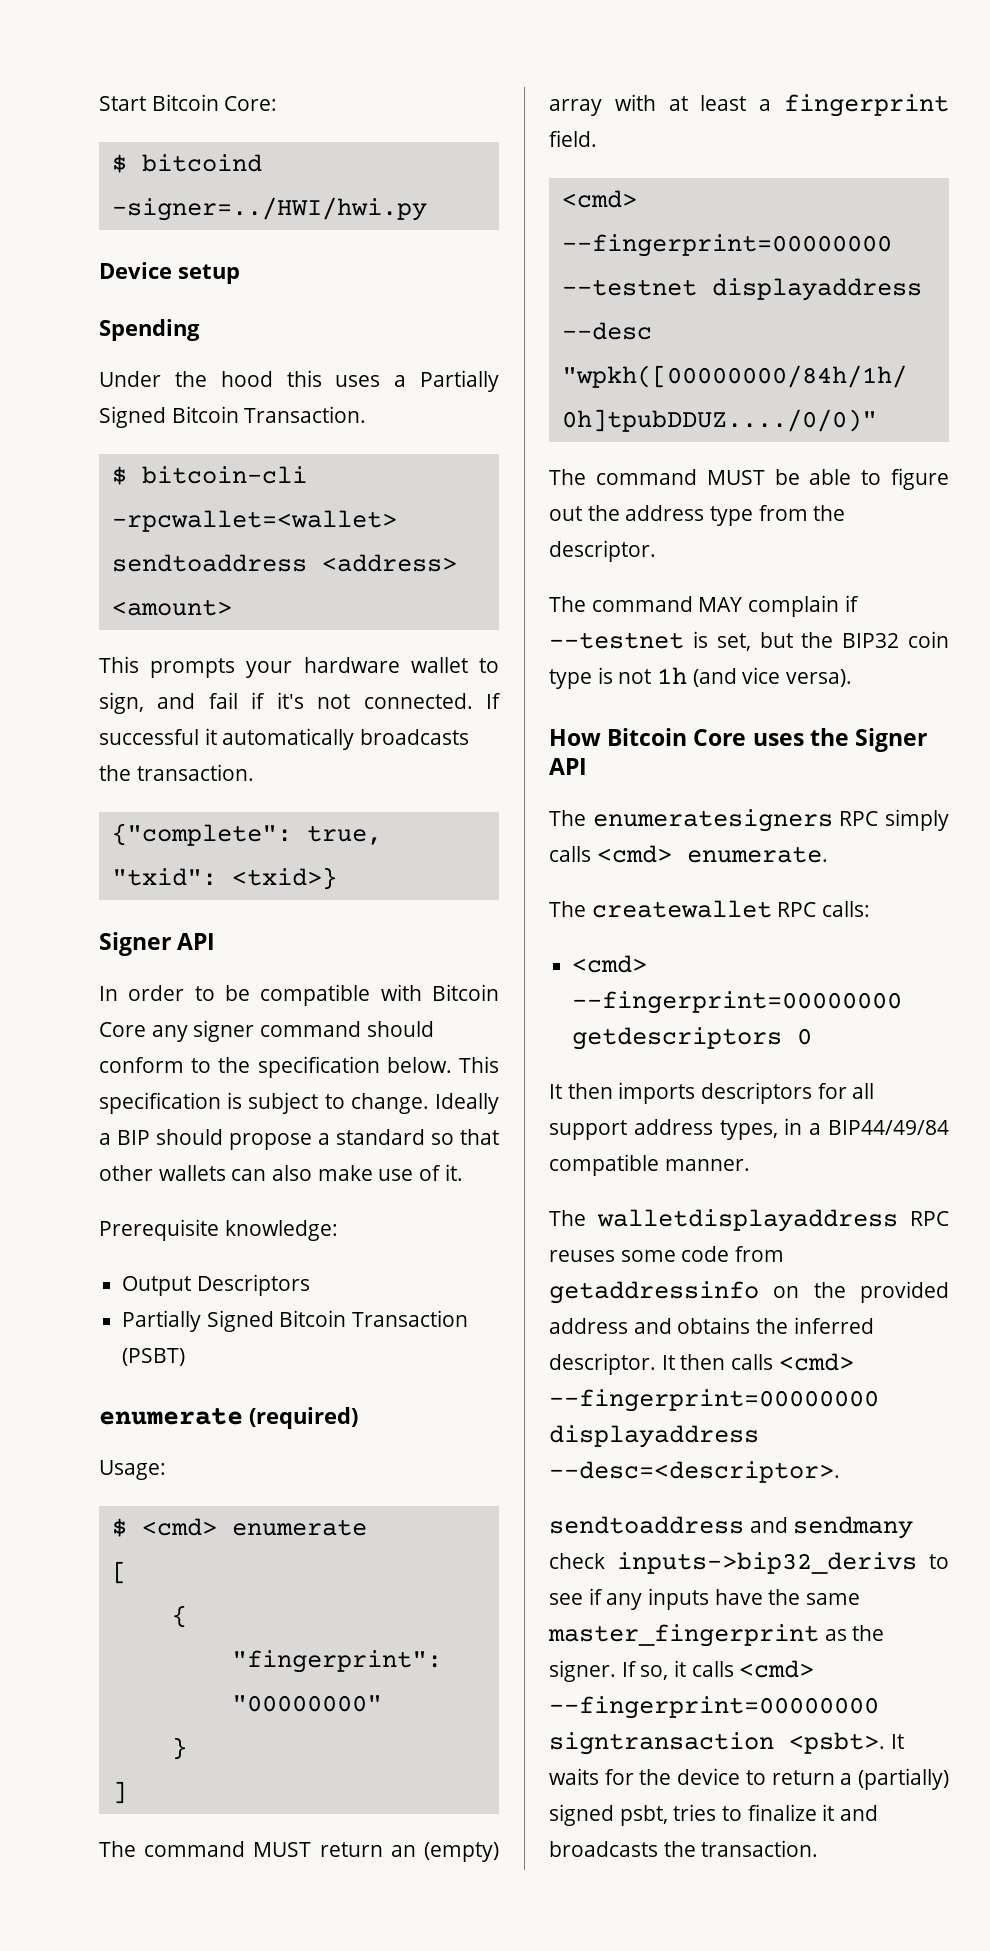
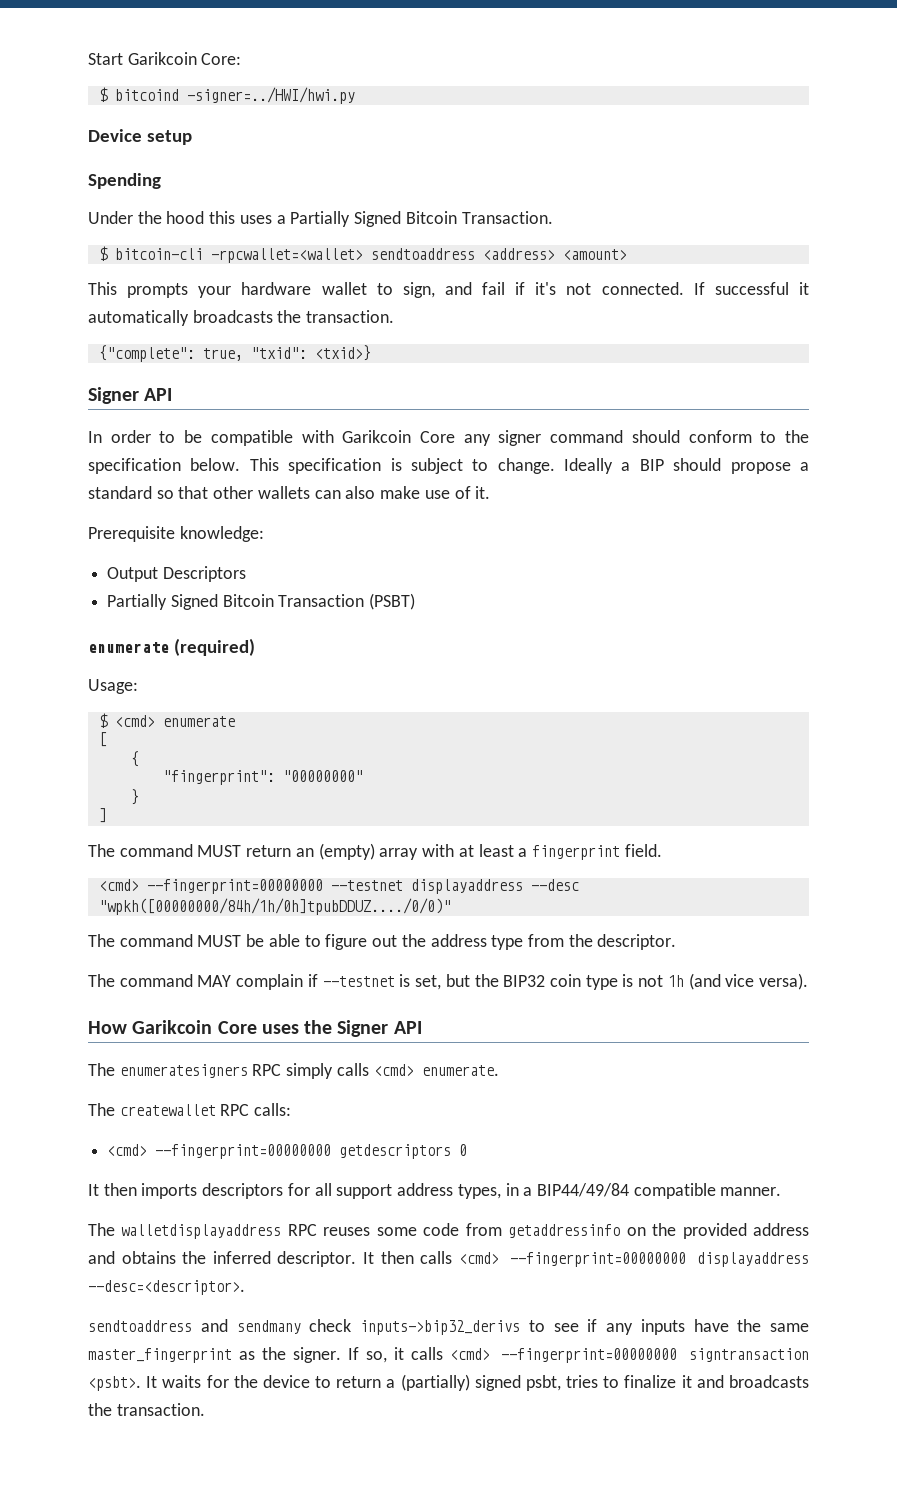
[151,94,219,111] Bitcoin -> [127,52,197,65] Garikcoin
[432,984,499,1001] Bitcoin -> [342,430,412,443] Garikcoin
[607,728,688,746] Bitcoin -> [132,1020,213,1034] Garikcoin

